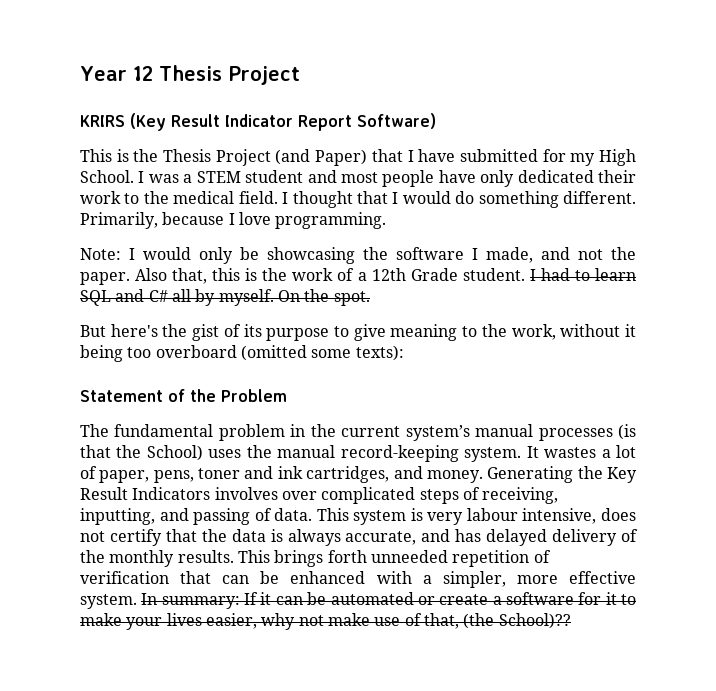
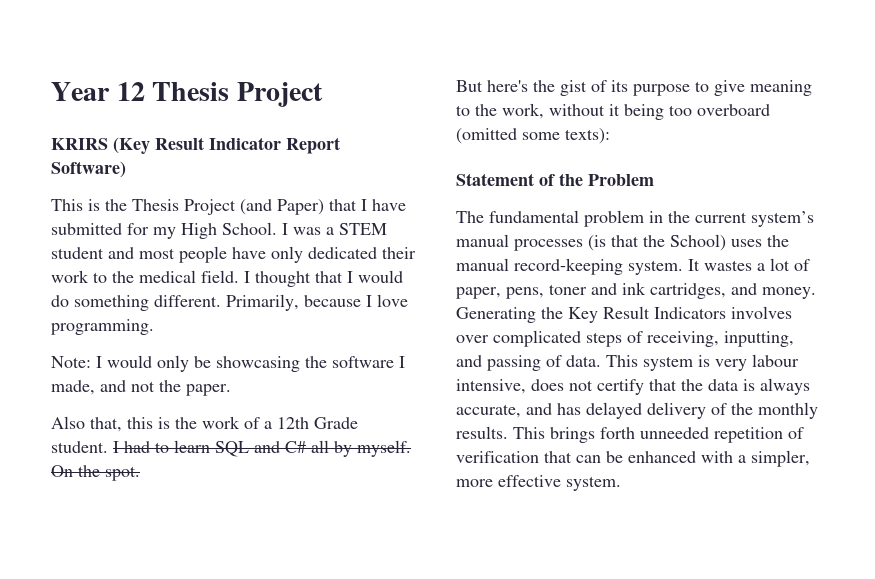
(130, 278) none -> (231, 390) //
[141,592,636,609] [80,613,571,630] In summary: If it can be automated or create a software for it to make your lives easier, why not make use of that, (the School)?? -> (621, 483) none

